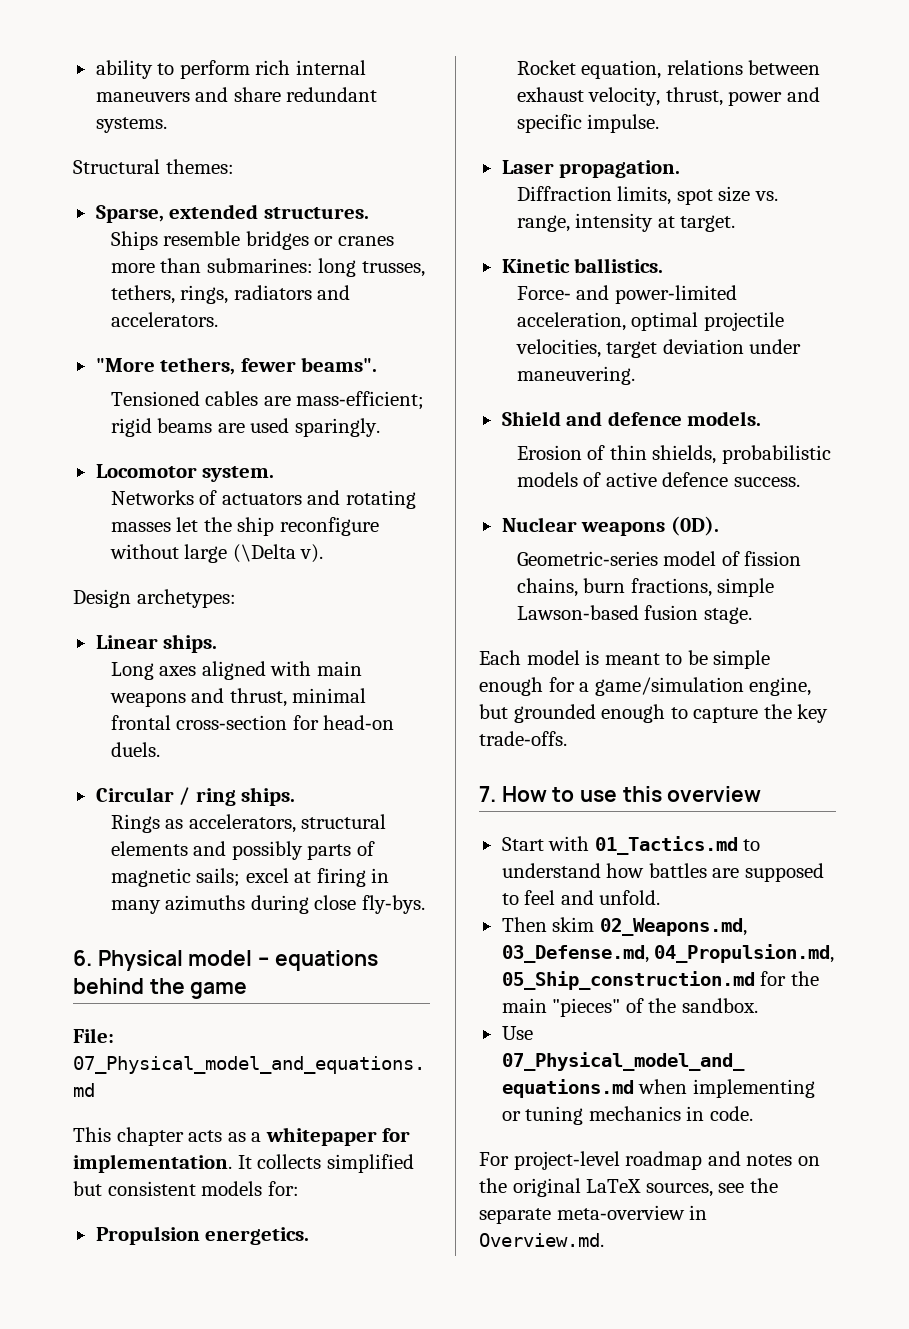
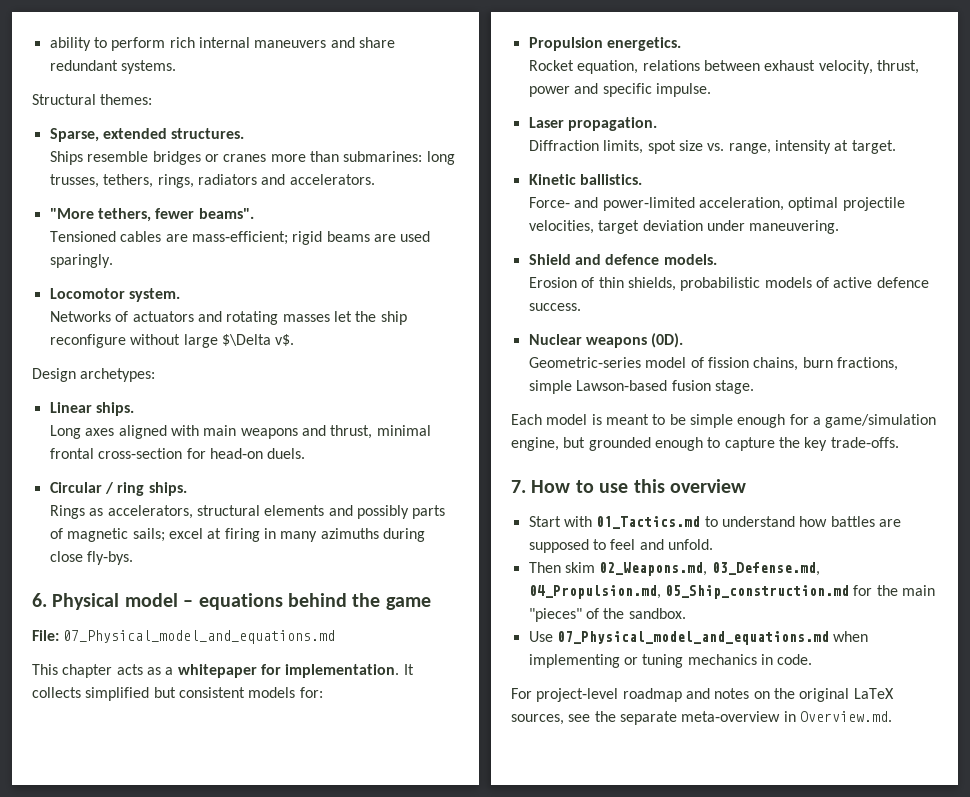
[232,544,324,563] (\Delta v). -> [222,334,295,346] $\Delta v$.

